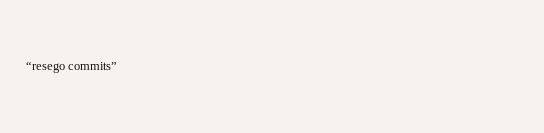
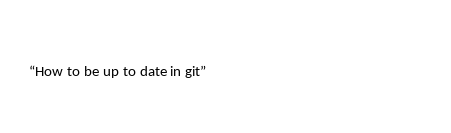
[26,61,118,73] “resego commits” -> [29,65,207,78] “How to be up to date in git”

